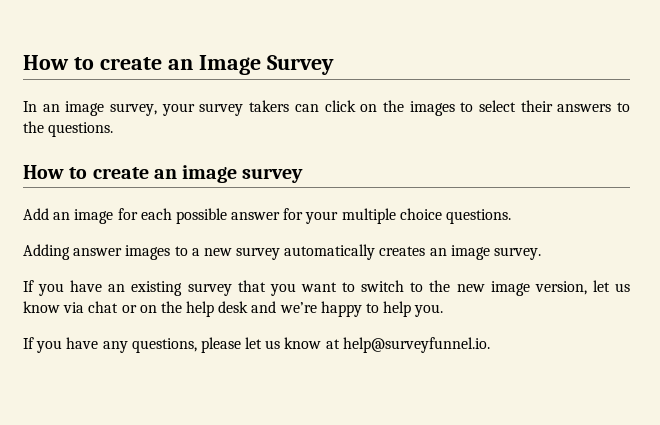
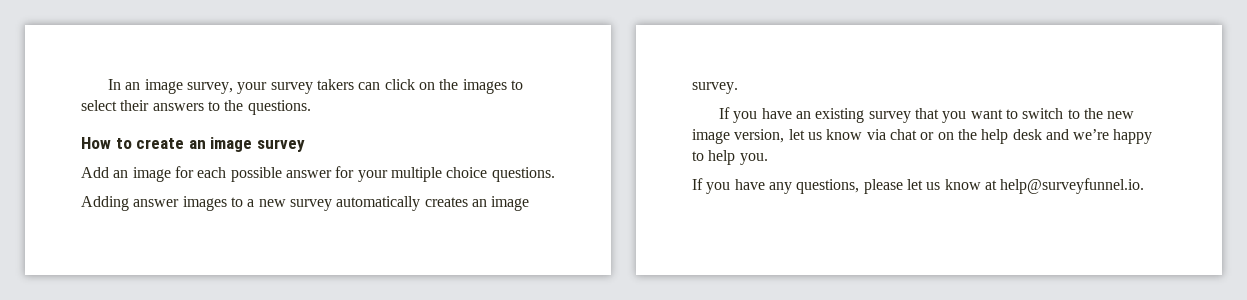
[23,55,334,75] How to create an Image Survey // -> (108, 84) none

